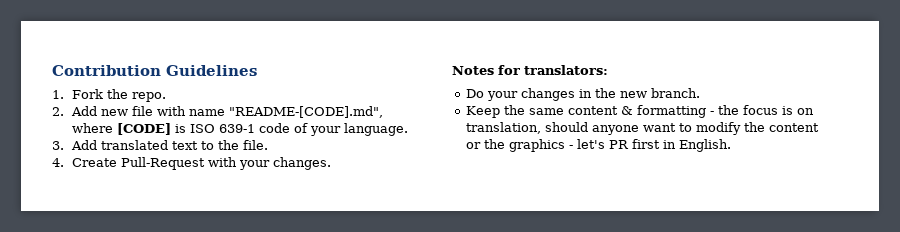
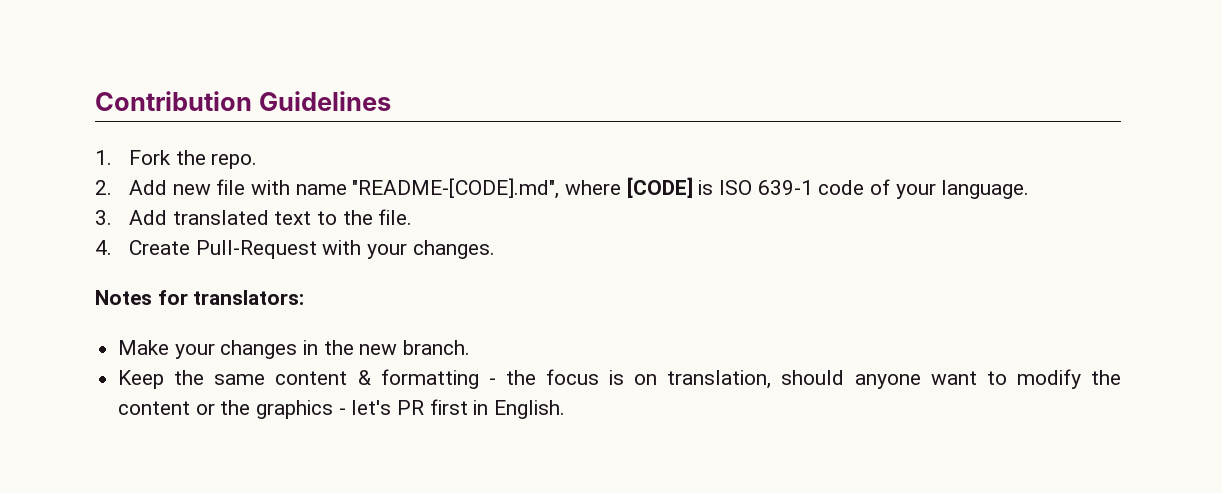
[466,89,485,98] Do -> [118,340,170,355] Make

